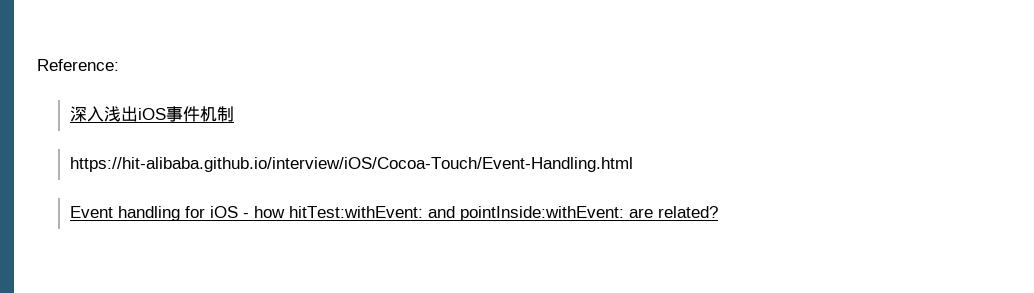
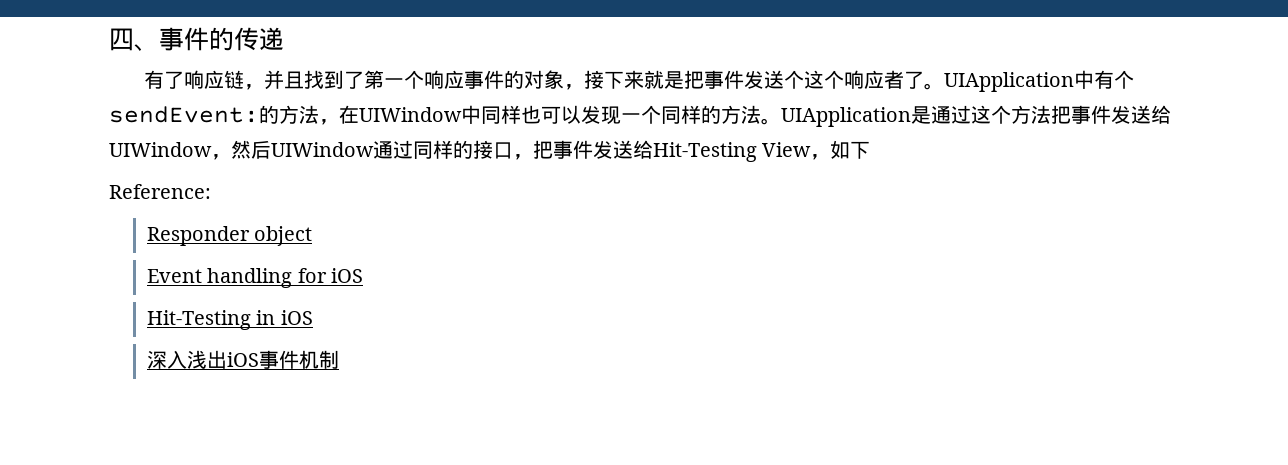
[37,59,119,71] Reference: -> [109,27,284,51] [144,70,1135,92] [109,105,1171,127] [109,140,871,162] [109,184,211,199] [146,226,313,246] [146,268,364,288] [146,310,313,330] 四、事件的传递 // 有了响应链，并且找到了第一个响应事件的对象，接下来就是把事件发送个这个响应者了。UIApplication中有个sendEvent:的方法，在UIWindow中同样也可以发现一个同样的方法。UIApplication是通过这个方法把事件发送给UIWindow，然后UIWindow通过同样的接口，把事件发送给Hit-Testing View，如下 // Reference: // Responder object // Event handling for iOS // Hit-Testing in iOS
[69,157,633,172] [69,206,718,221] // https://hit-alibaba.github.io/interview/iOS/Cocoa-Touch/Event-Handling.html // Event handling for iOS - how hitTest:withEvent: and pointInside:withEvent: are related? -> (339, 359) none

